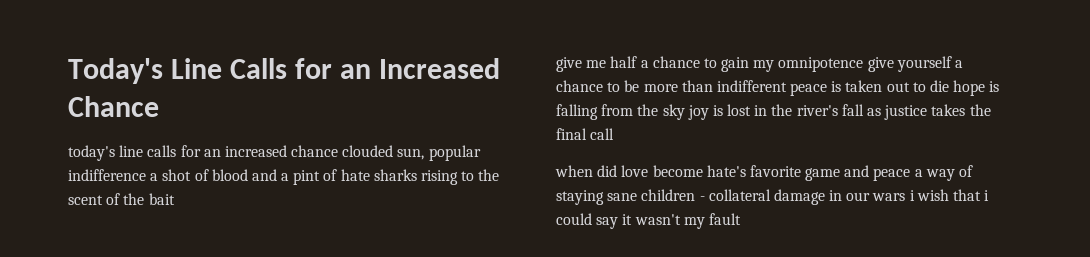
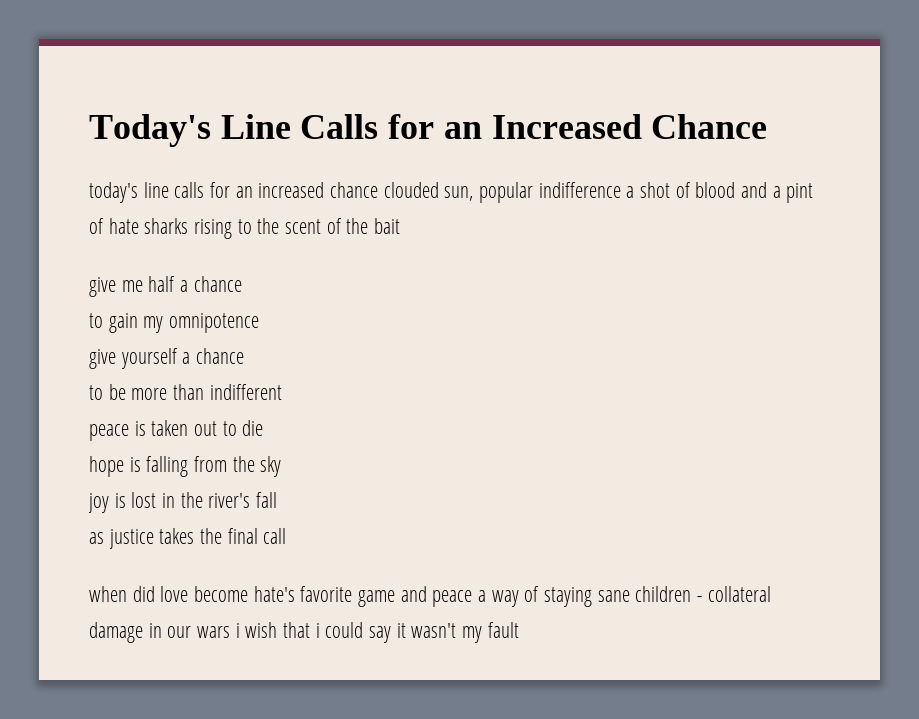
(700, 62) none -> (242, 284) //
(864, 64) none -> (260, 323) //
(603, 86) none -> (245, 356) //
(787, 86) none -> (282, 392) //
(950, 86) none -> (264, 428) //
(685, 112) none -> (282, 466) //
(864, 110) none -> (278, 500) //

